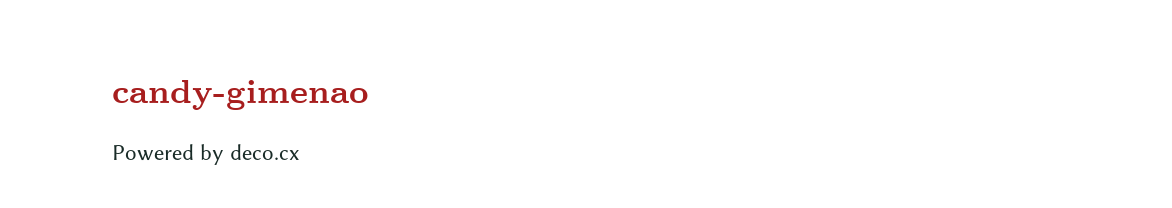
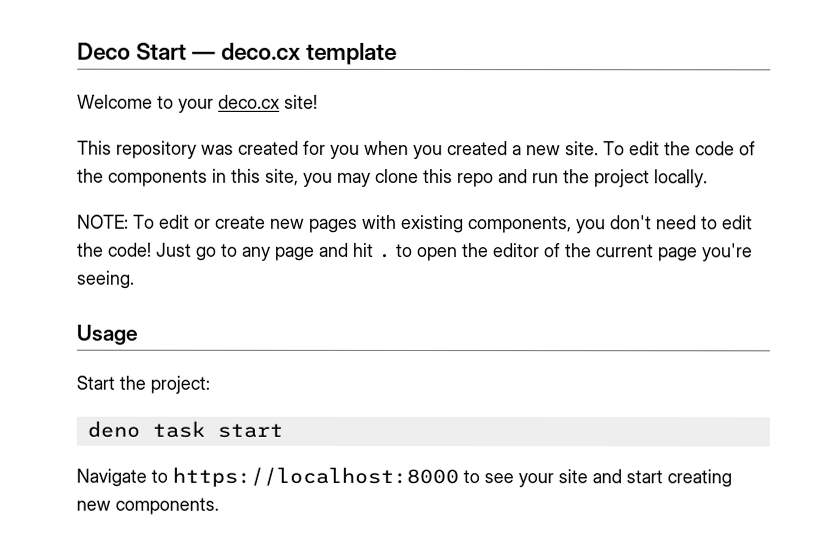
[112,80,369,110] [112,144,300,165] candy-gimenao // Powered by deco.cx -> [77,42,398,65] [77,94,318,113] [77,140,756,160] [77,168,708,188] [77,214,753,234] [77,242,753,262] [76,270,135,289] [76,324,138,345] [76,375,210,394] [86,420,283,438] [76,466,732,488] [76,497,219,515] Deco Start — deco.cx template // Welcome to your deco.cx site! // This repository was created for you when you created a new site. To edit the code of the components in this site, you may clone this repo and run the project locally. // NOTE: To edit or create new pages with existing components, you don't need to edit the code! Just go to any page and hit . to open the editor of the current page you're seeing. // Usage // Start the project: // deno task start // Navigate to https://localhost:8000 to see your site and start creating new components.

